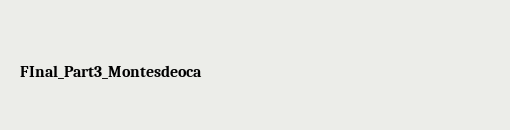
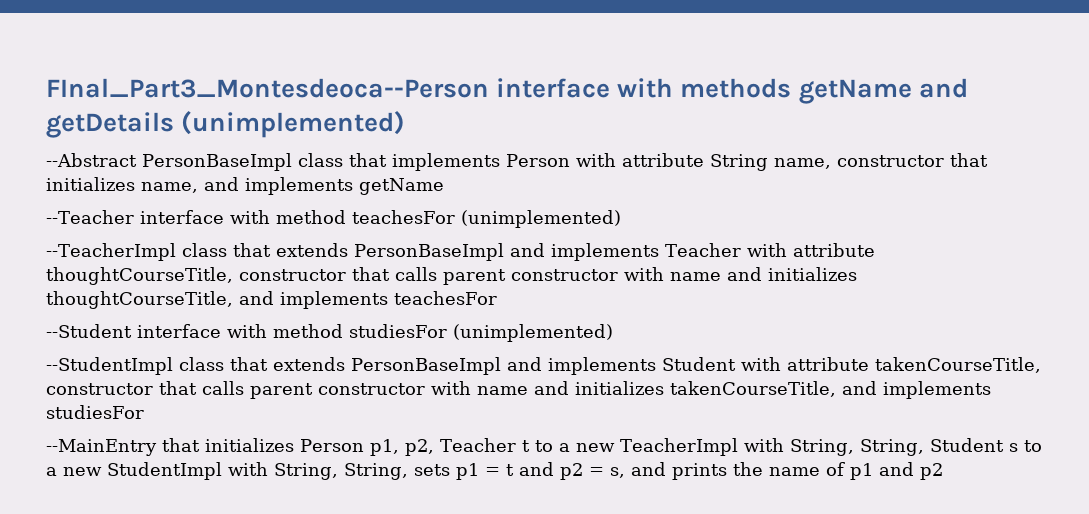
[20,65,202,79] FInal_Part3_Montesdeoca -> [46,78,968,104] [46,111,406,138] [46,153,988,171] [46,177,444,195] [46,210,621,228] [46,243,875,261] [46,267,857,285] [46,291,497,309] [46,324,613,342] [46,357,1041,375] [46,381,991,399] [46,405,144,419] [46,438,1042,456] [46,462,943,480] FInal_Part3_Montesdeoca--Person interface with methods getName and getDetails (unimplemented) // --Abstract PersonBaseImpl class that implements Person with attribute String name, constructor that initializes name, and implements getName // --Teacher interface with method teachesFor (unimplemented) // --TeacherImpl class that extends PersonBaseImpl and implements Teacher with attribute thoughtCourseTitle, constructor that calls parent constructor with name and initializes thoughtCourseTitle, and implements teachesFor // --Student interface with method studiesFor (unimplemented) // --StudentImpl class that extends PersonBaseImpl and implements Student with attribute takenCourseTitle, constructor that calls parent constructor with name and initializes takenCourseTitle, and implements studiesFor // --MainEntry that initializes Person p1, p2, Teacher t to a new TeacherImpl with String, String, Student s to a new StudentImpl with String, String, sets p1 = t and p2 = s, and prints the name of p1 and p2

